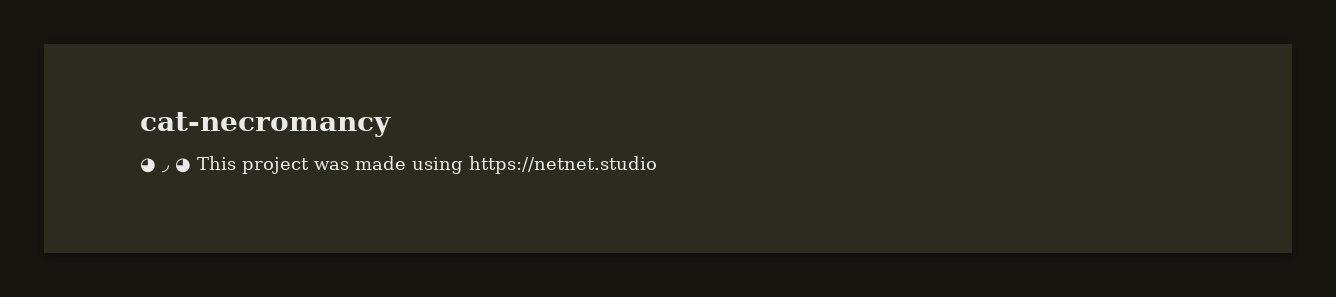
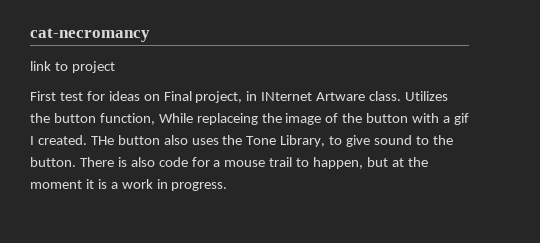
[140,156,657,174] ◕ ◞ ◕ This project was made using https://netnet.studio -> [30,61,115,73] [30,91,449,103] [30,113,469,125] [30,135,453,147] [30,157,428,169] [30,179,228,191] link to project // First test for ideas on Final project, in INternet Artware class. Utilizes the button function, While replaceing the image of the button with a gif I created. THe button also uses the Tone Library, to give sound to the button. There is also code for a mouse trail to happen, but at the moment it is a work in progress.

